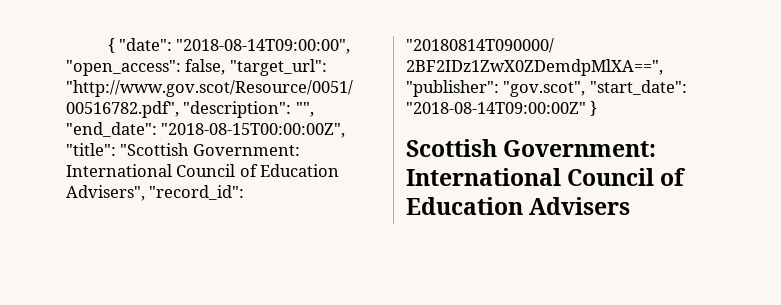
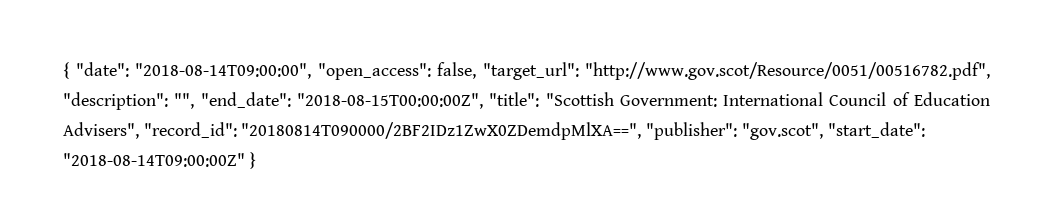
[406,139,657,157] [406,168,687,186] [406,197,631,215] // Scottish Government: International Council of Education Advisers -> (256, 160) none

